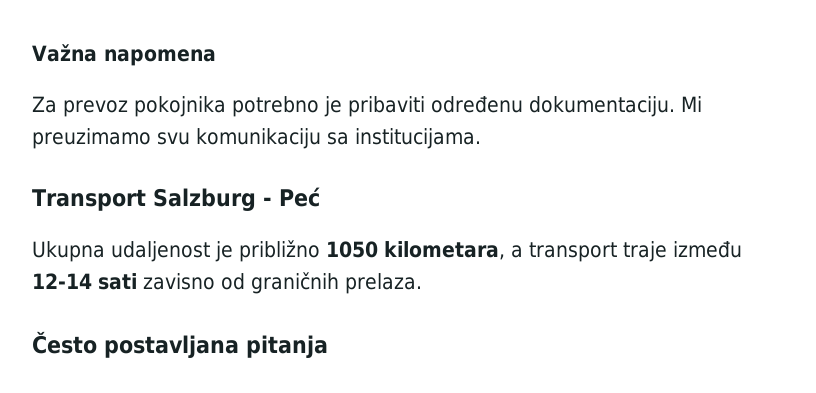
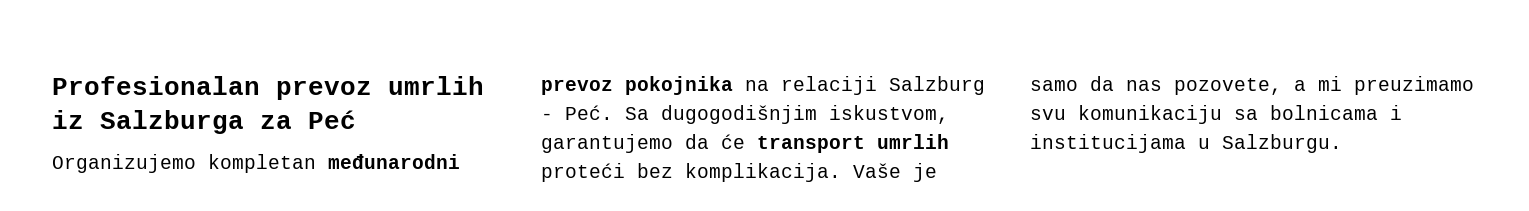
[32,44,216,66] [32,96,702,117] [32,128,481,149] [32,187,320,211] [32,240,742,262] [32,272,422,294] [32,331,328,358] Važna napomena // Za prevoz pokojnika potrebno je pribaviti određenu dokumentaciju. Mi preuzimamo svu komunikaciju sa institucijama. // Transport Salzburg - Peć // Ukupna udaljenost je približno 1050 kilometara, a transport traje između 12-14 sati zavisno od graničnih prelaza. // Često postavljana pitanja -> [52,76,484,100] [52,110,356,134] [52,154,460,173] [541,76,985,95] [541,105,949,124] [541,134,949,153] [541,163,937,182] [1030,76,1474,95] [1030,105,1402,124] [1030,134,1342,153] Profesionalan prevoz umrlih iz Salzburga za Peć // Organizujemo kompletan međunarodni prevoz pokojnika na relaciji Salzburg - Peć. Sa dugogodišnjim iskustvom, garantujemo da će transport umrlih proteći bez komplikacija. Vaše je samo da nas pozovete, a mi preuzimamo svu komunikaciju sa bolnicama i institucijama u Salzburgu.

